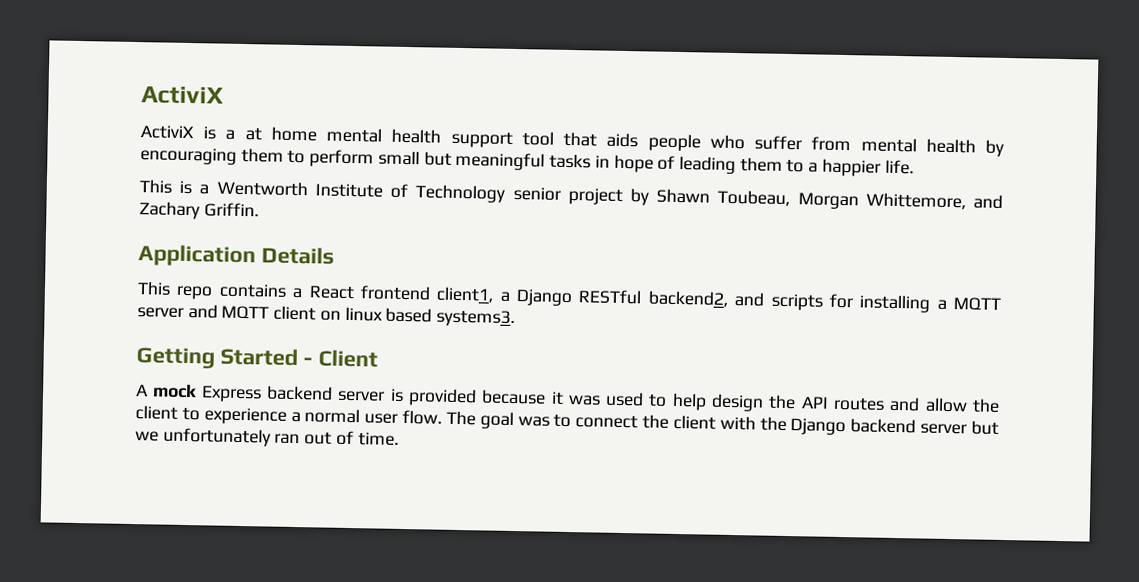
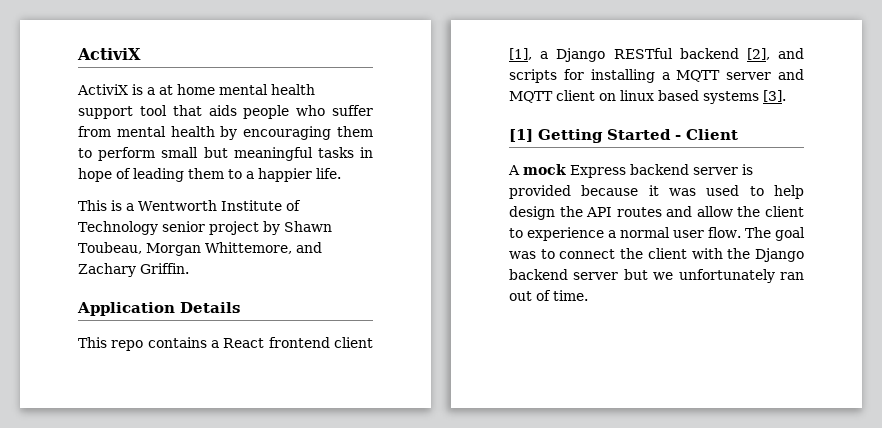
[436,286,495,303] client1, -> [334,337,374,348] [509,48,532,60] client [1],
[647,290,729,307] backend2, -> [679,48,770,60] backend [2],
[436,309,516,328] systems3. // -> [703,90,786,104] [509,129,533,142] systems [3]. // [1]

